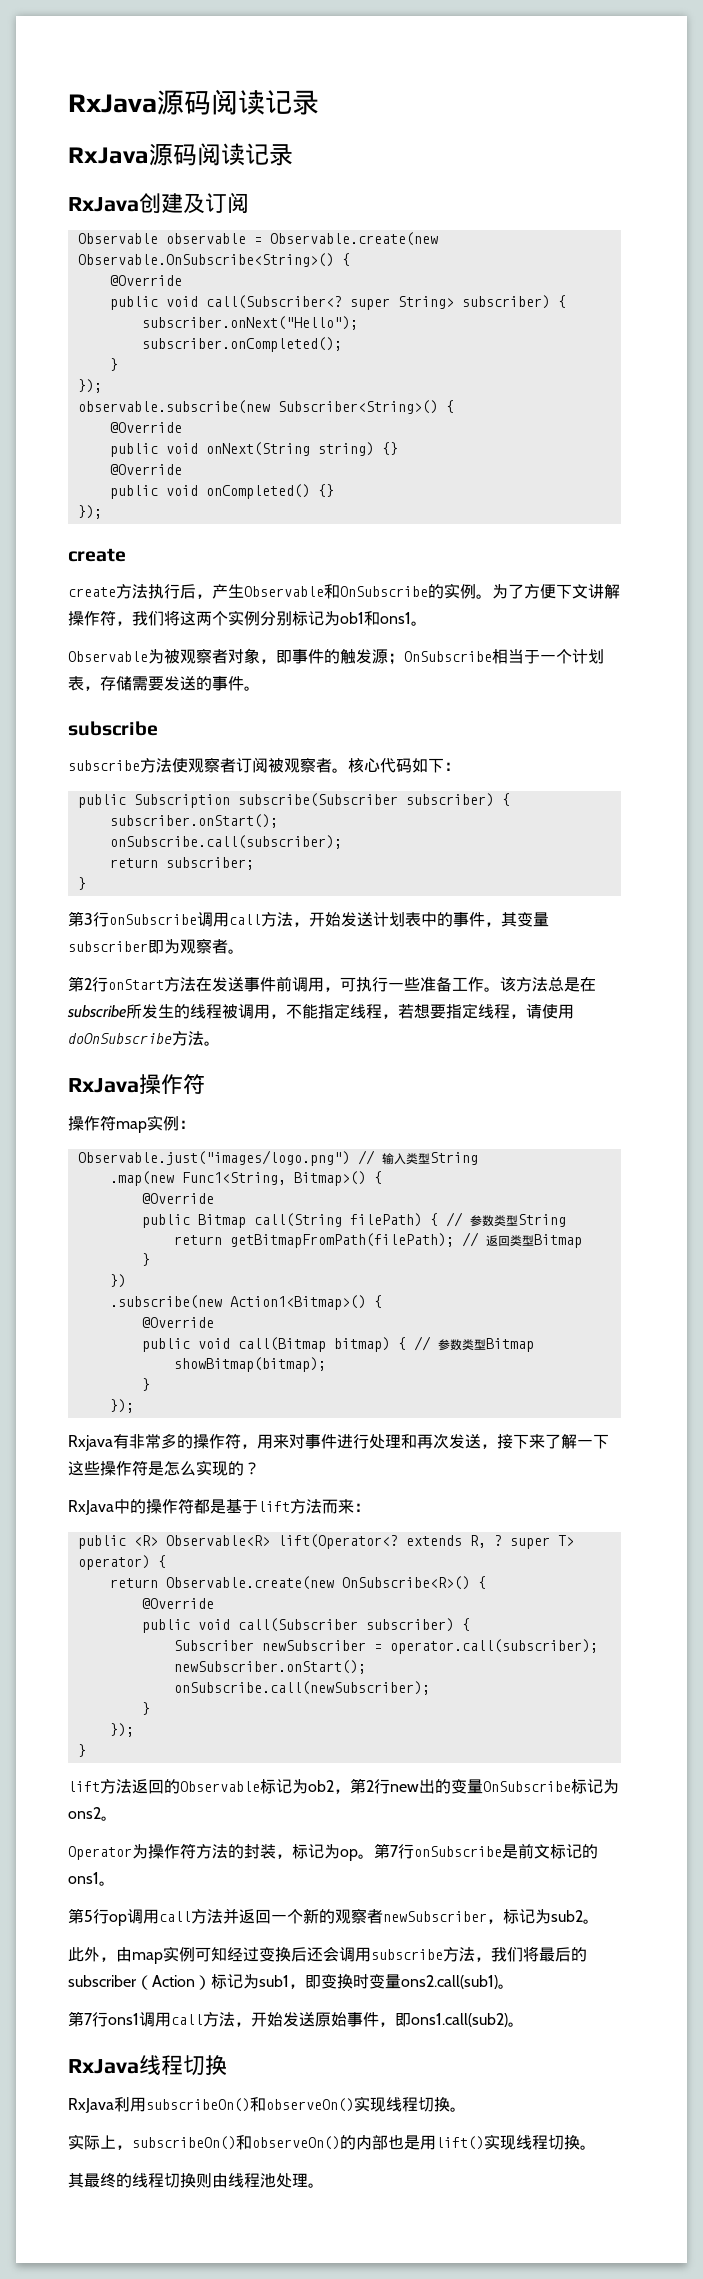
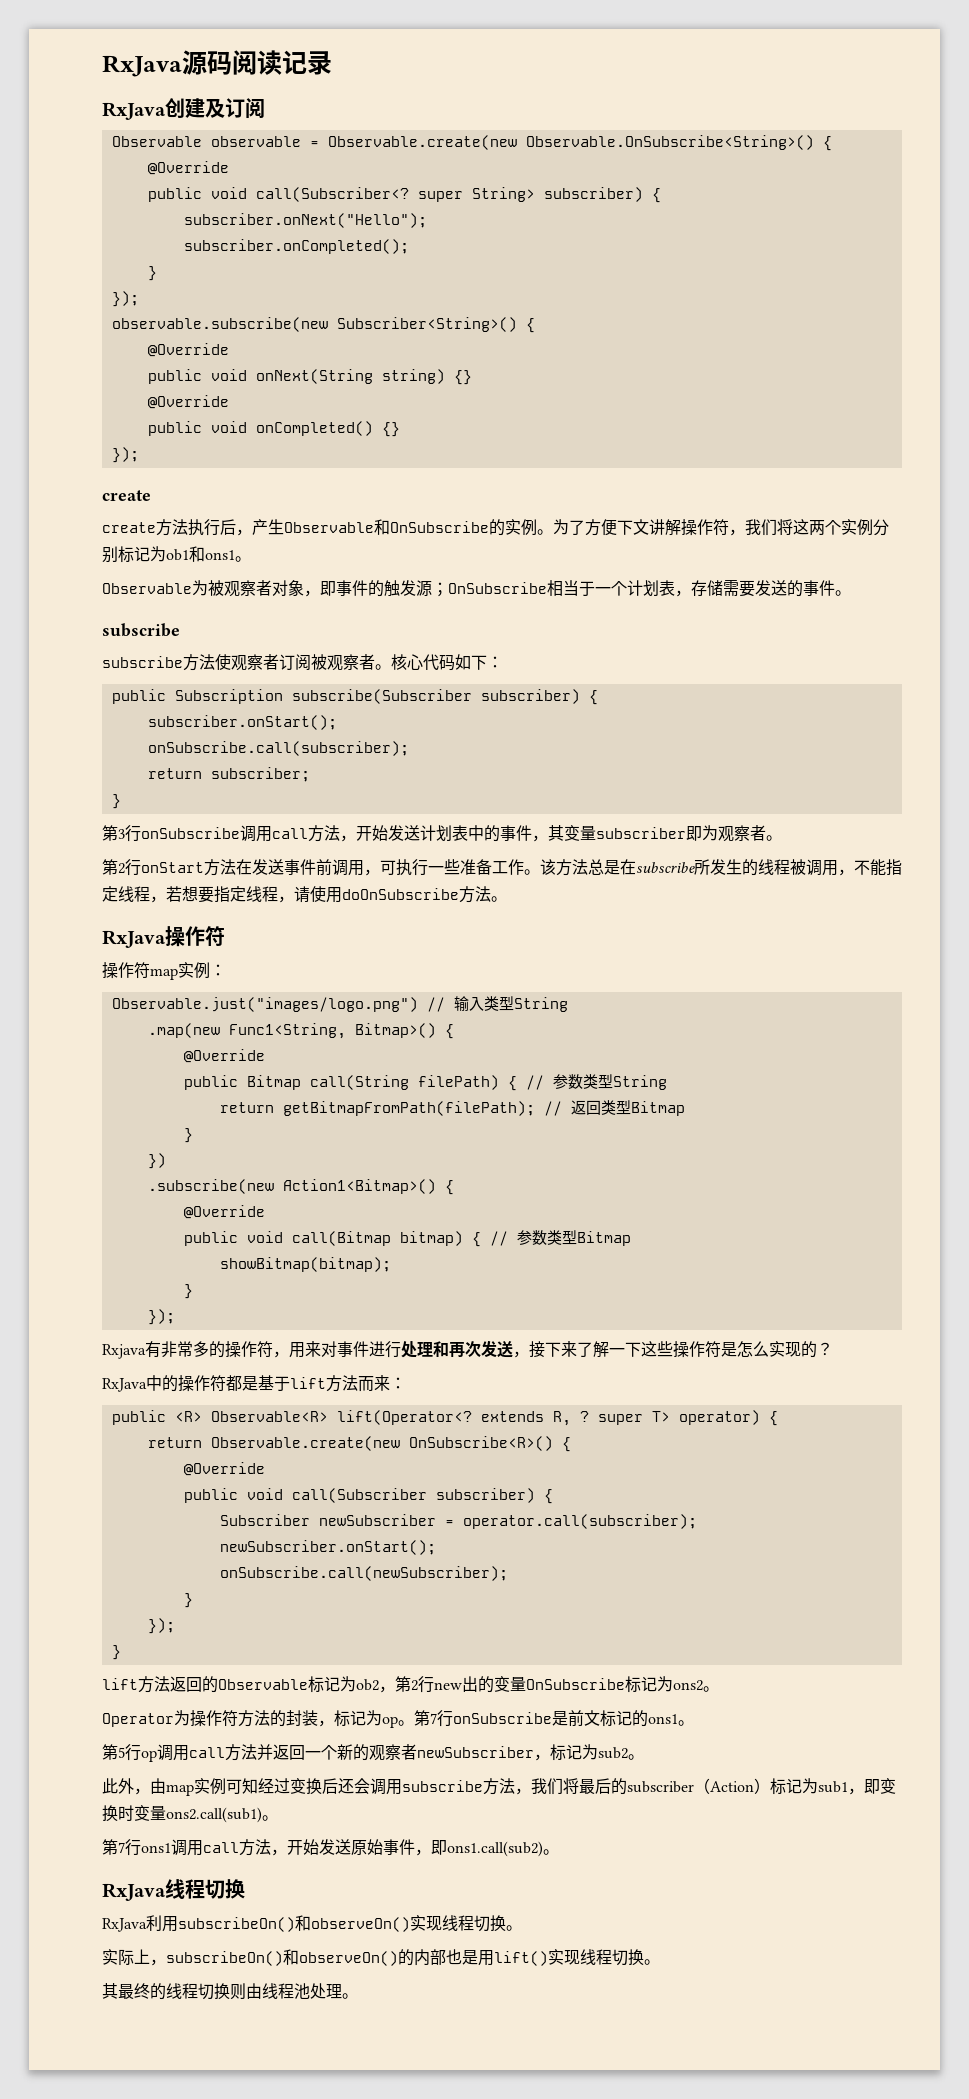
[68,89,319,115] [68,143,293,166] RxJava源码阅读记录 // RxJava源码阅读记录 -> [102,50,332,77] RxJava源码阅读记录

